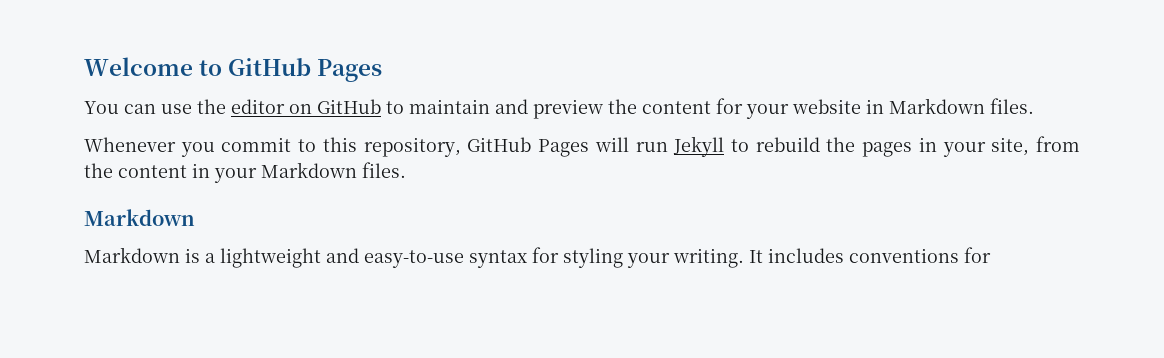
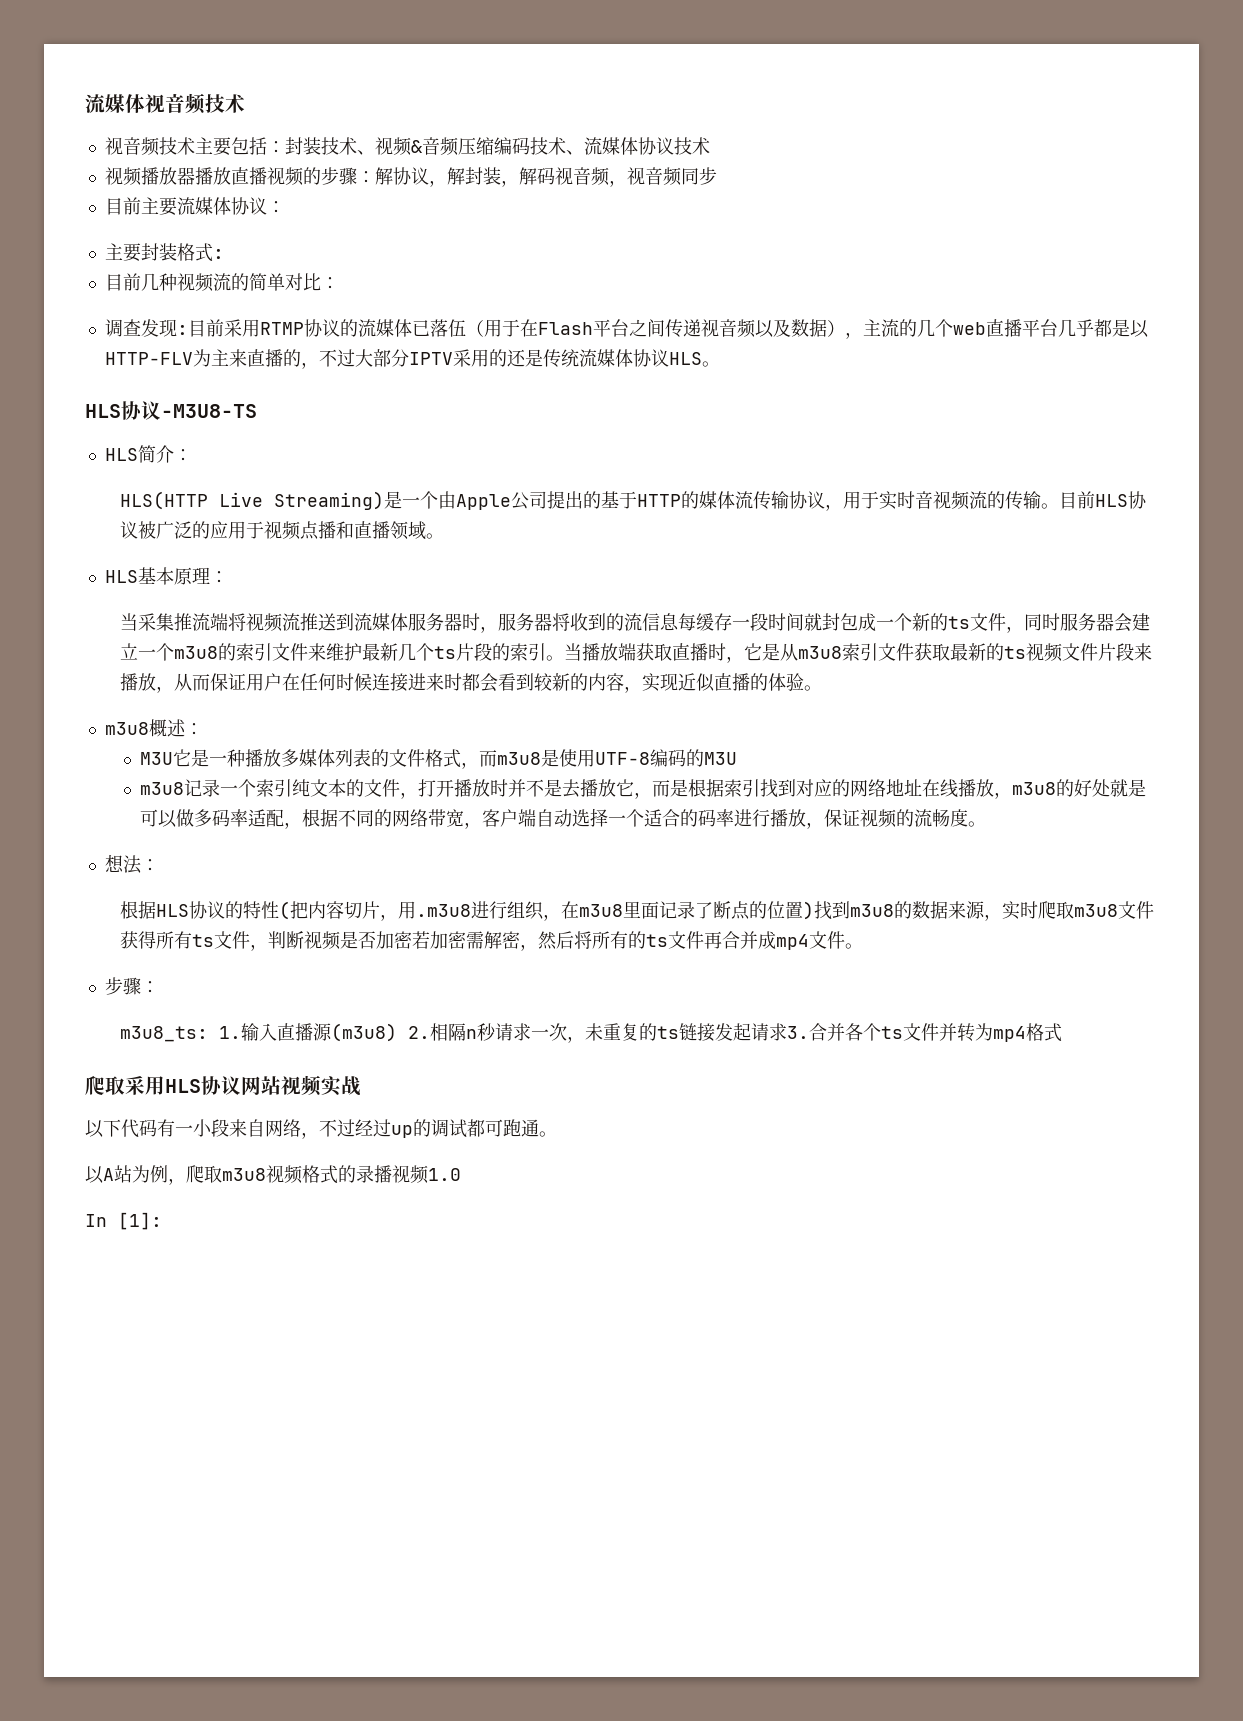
[84,57,383,82] [84,98,1034,119] [84,136,1080,157] [84,162,406,183] [84,209,195,226] [84,247,991,268] Welcome to GitHub Pages // You can use the editor on GitHub to maintain and preview the content for your website in Markdown files. // Whenever you commit to this repository, GitHub Pages will run Jekyll to rebuild the pages in your site, from the content in your Markdown files. // Markdown // Markdown is a lightweight and easy-to-use syntax for styling your writing. It includes conventions for -> [85,93,245,114] [104,137,710,156] [104,167,717,187] [104,197,285,216] [104,243,224,262] [104,273,339,292] [104,319,1149,339] [104,349,720,369] [85,401,257,420] [104,445,192,463] [120,491,1148,511] [120,521,445,540] [104,567,228,585] [120,613,1151,633] [120,643,1153,663] [120,673,823,693] [104,719,203,737] [140,749,738,769] [140,779,1147,799] [140,808,987,829] [104,854,159,874] [120,901,1155,921] [120,931,864,951] [104,977,159,995] [120,1023,1063,1043] [85,1075,361,1096] [85,1119,557,1139] [85,1165,461,1185] [85,1212,162,1230] 流媒体视音频技术 // 视音频技术主要包括：封装技术、视频&音频压缩编码技术、流媒体协议技术 // 视频播放器播放直播视频的步骤：解协议，解封装，解码视音频，视音频同步 // 目前主要流媒体协议： // 主要封装格式: // 目前几种视频流的简单对比： // 调查发现:目前采用RTMP协议的流媒体已落伍（用于在Flash平台之间传递视音频以及数据），主流的几个web直播平台几乎都是以HTTP-FLV为主来直播的，不过大部分IPTV采用的还是传统流媒体协议HLS。 // HLS协议-M3U8-TS // HLS简介： // HLS(HTTP Live Streaming)是一个由Apple公司提出的基于HTTP的媒体流传输协议，用于实时音视频流的传输。目前HLS协议被广泛的应用于视频点播和直播领域。 // HLS基本原理： // 当采集推流端将视频流推送到流媒体服务器时，服务器将收到的流信息每缓存一段时间就封包成一个新的ts文件，同时服务器会建立一个m3u8的索引文件来维护最新几个ts片段的索引。当播放端获取直播时，它是从m3u8索引文件获取最新的ts视频文件片段来播放，从而保证用户在任何时候连接进来时都会看到较新的内容，实现近似直播的体验。 // m3u8概述： // M3U它是一种播放多媒体列表的文件格式，而m3u8是使用UTF-8编码的M3U // m3u8记录一个索引纯文本的文件，打开播放时并不是去播放它，而是根据索引找到对应的网络地址在线播放，m3u8的好处就是可以做多码率适配，根据不同的网络带宽，客户端自动选择一个适合的码率进行播放，保证视频的流畅度。 // 想法： // 根据HLS协议的特性(把内容切片，用.m3u8进行组织，在m3u8里面记录了断点的位置)找到m3u8的数据来源，实时爬取m3u8文件获得所有ts文件，判断视频是否加密若加密需解密，然后将所有的ts文件再合并成mp4文件。 // 步骤： // m3u8_ts: 1.输入直播源(m3u8) 2.相隔n秒请求一次，未重复的ts链接发起请求3.合并各个ts文件并转为mp4格式 // 爬取采用HLS协议网站视频实战 // 以下代码有一小段来自网络，不过经过up的调试都可跑通。 // 以A站为例，爬取m3u8视频格式的录播视频1.0 // In [1]:

